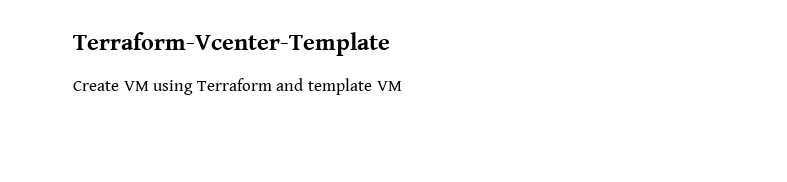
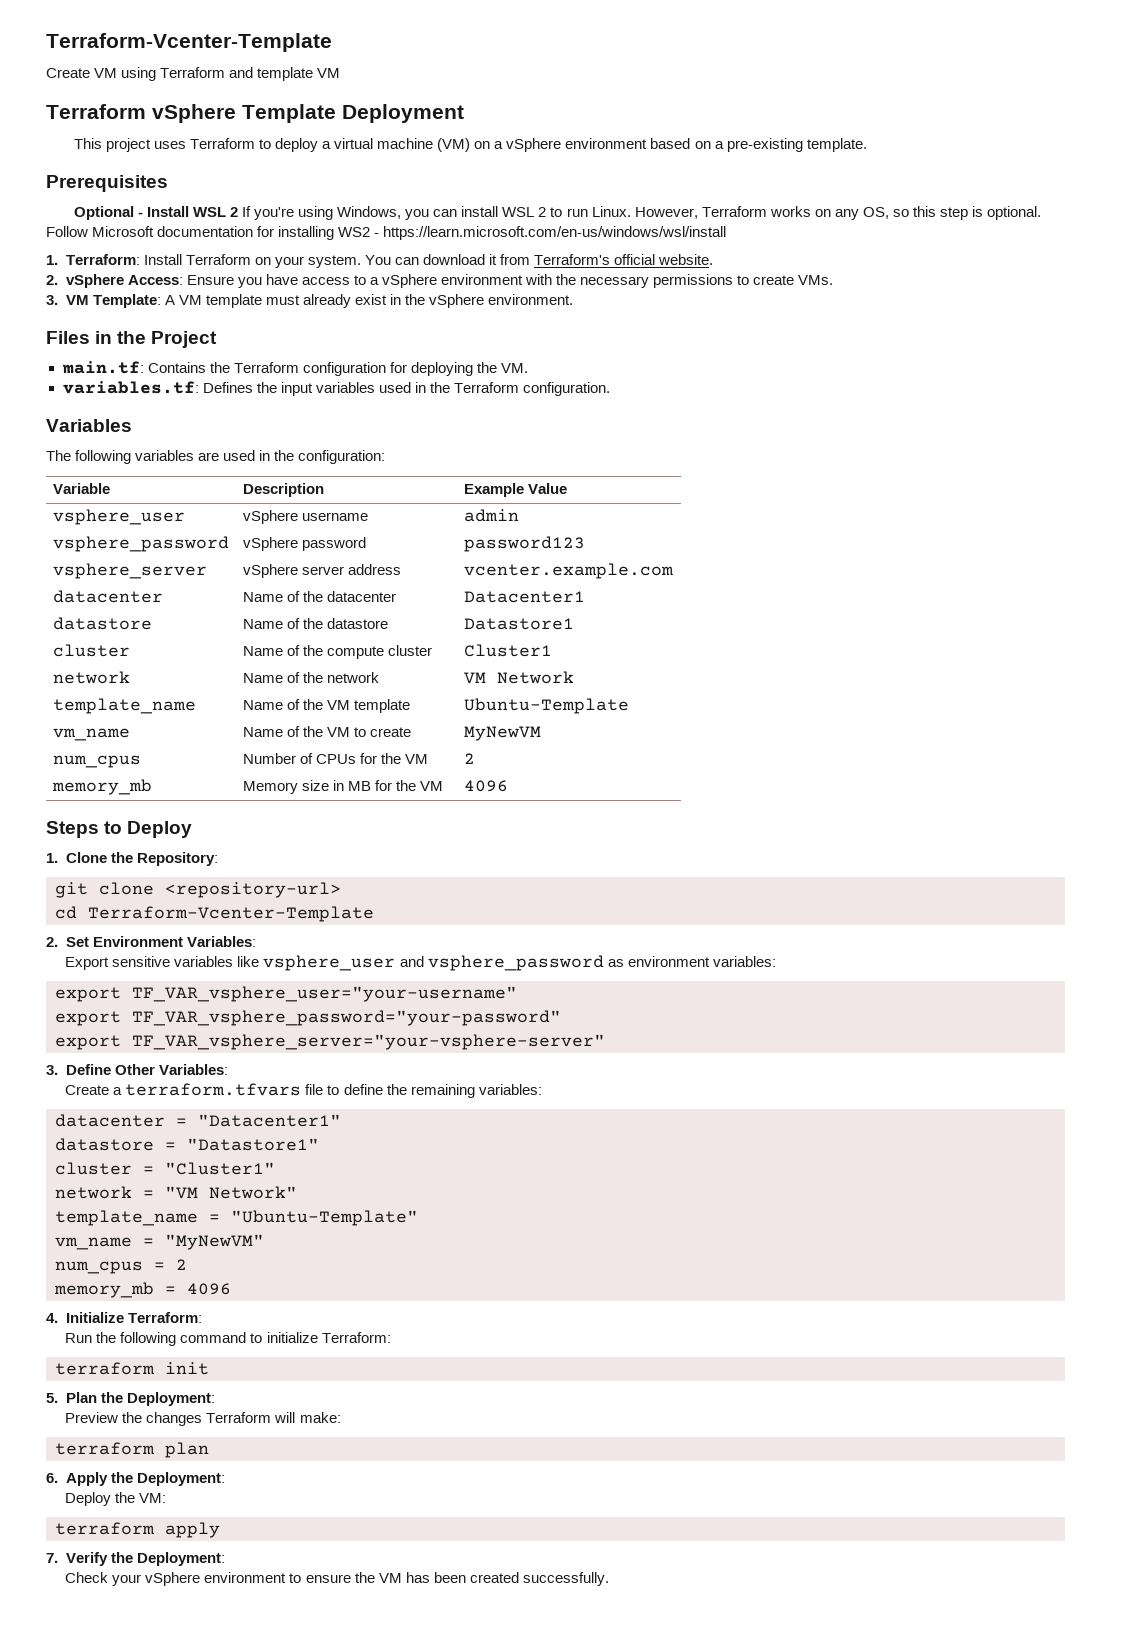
(402, 86) none -> [46,104,464,123] [73,138,867,152] [46,175,168,192] [73,206,1042,220] [46,226,727,240] [46,254,714,268] [46,274,834,288] [46,294,574,308] [46,331,218,348] [61,361,528,376] [62,381,610,396] [46,419,132,432] [46,450,386,464] [52,483,110,494] [242,483,324,497] [463,483,567,497] [52,509,185,525] [242,510,368,524] [463,509,519,522] [52,536,229,552] [242,537,366,551] [463,536,585,552] [52,563,207,579] [242,564,401,578] [463,563,674,579] [52,590,163,603] [242,591,396,602] [463,591,585,603] [52,617,152,630] [242,618,388,629] [463,618,574,630] [52,644,130,657] [242,645,432,659] [463,644,552,657] [52,671,130,684] [242,672,379,683] [463,671,574,684] [52,698,196,714] [242,699,410,713] [463,698,629,714] [52,728,130,741] [242,726,411,737] [463,726,541,741] [52,755,141,768] [242,753,428,764] [463,753,475,764] [51,779,152,795] [242,780,443,794] [463,780,508,792] [46,821,193,838] [46,852,218,866] [55,882,341,898] [55,906,374,922] [46,936,256,947] [65,955,776,971] [55,986,517,1002] [55,1010,561,1026] [55,1034,605,1050] [46,1064,228,1075] [65,1083,542,1098] [55,1114,341,1127] [55,1138,319,1151] [55,1162,275,1175] [55,1186,297,1199] [55,1210,418,1226] [55,1234,264,1250] [55,1259,187,1274] [54,1282,231,1298] [46,1312,202,1323] [65,1332,391,1346] [55,1362,209,1375] [46,1392,215,1406] [65,1412,341,1426] [55,1442,209,1458] [46,1472,225,1486] [65,1492,167,1506] [55,1522,220,1538] [46,1552,225,1566] [65,1572,609,1586] // Terraform vSphere Template Deployment // This project uses Terraform to deploy a virtual machine (VM) on a vSphere environment based on a pre-existing template. // Prerequisites // Optional - Install WSL 2 If you're using Windows, you can install WSL 2 to run Linux. However, Terraform works on any OS, so this step is optional. Follow Microsoft documentation for installing WS2 - https://learn.microsoft.com/en-us/windows/wsl/install // 1. Terraform: Install Terraform on your system. You can download it from Terraform's official website. // 2. vSphere Access: Ensure you have access to a vSphere environment with the necessary permissions to create VMs. // 3. VM Template: A VM template must already exist in the vSphere environment. // Files in the Project // main.tf: Contains the Terraform configuration for deploying the VM. // variables.tf: Defines the input variables used in the Terraform configuration. // Variables // The following variables are used in the configuration: // Variable | Description | Example Value // vsphere_user | vSphere username | admin // vsphere_password | vSphere password | password123 // vsphere_server | vSphere server address | vcenter.example.com // datacenter | Name of the datacenter | Datacenter1 // datastore | Name of the datastore | Datastore1 // cluster | Name of the compute cluster | Cluster1 // network | Name of the network | VM Network // template_name | Name of the VM template | Ubuntu-Template // vm_name | Name of the VM to create | MyNewVM // num_cpus | Number of CPUs for the VM | 2 // memory_mb | Memory size in MB for the VM | 4096 // Steps to Deploy // 1. Clone the Repository: // git clone <repository-url> // cd Terraform-Vcenter-Template // 2. Set Environment Variables: // Export sensitive variables like vsphere_user and vsphere_password as environment variables: // export TF_VAR_vsphere_user="your-username" // export TF_VAR_vsphere_password="your-password" // export TF_VAR_vsphere_server="your-vsphere-server" // 3. Define Other Variables: // Create a terraform.tfvars file to define the remaining variables: // datacenter = "Datacenter1" // datastore = "Datastore1" // cluster = "Cluster1" // network = "VM Network" // template_name = "Ubuntu-Template" // vm_name = "MyNewVM" // num_cpus = 2 // memory_mb = 4096 // 4. Initialize Terraform: // Run the following command to initialize Terraform: // terraform init // 5. Plan the Deployment: // Preview the changes Terraform will make: // terraform plan // 6. Apply the Deployment: // Deploy the VM: // terraform apply // 7. Verify the Deployment: // Check your vSphere environment to ensure the VM has been created successfully.

